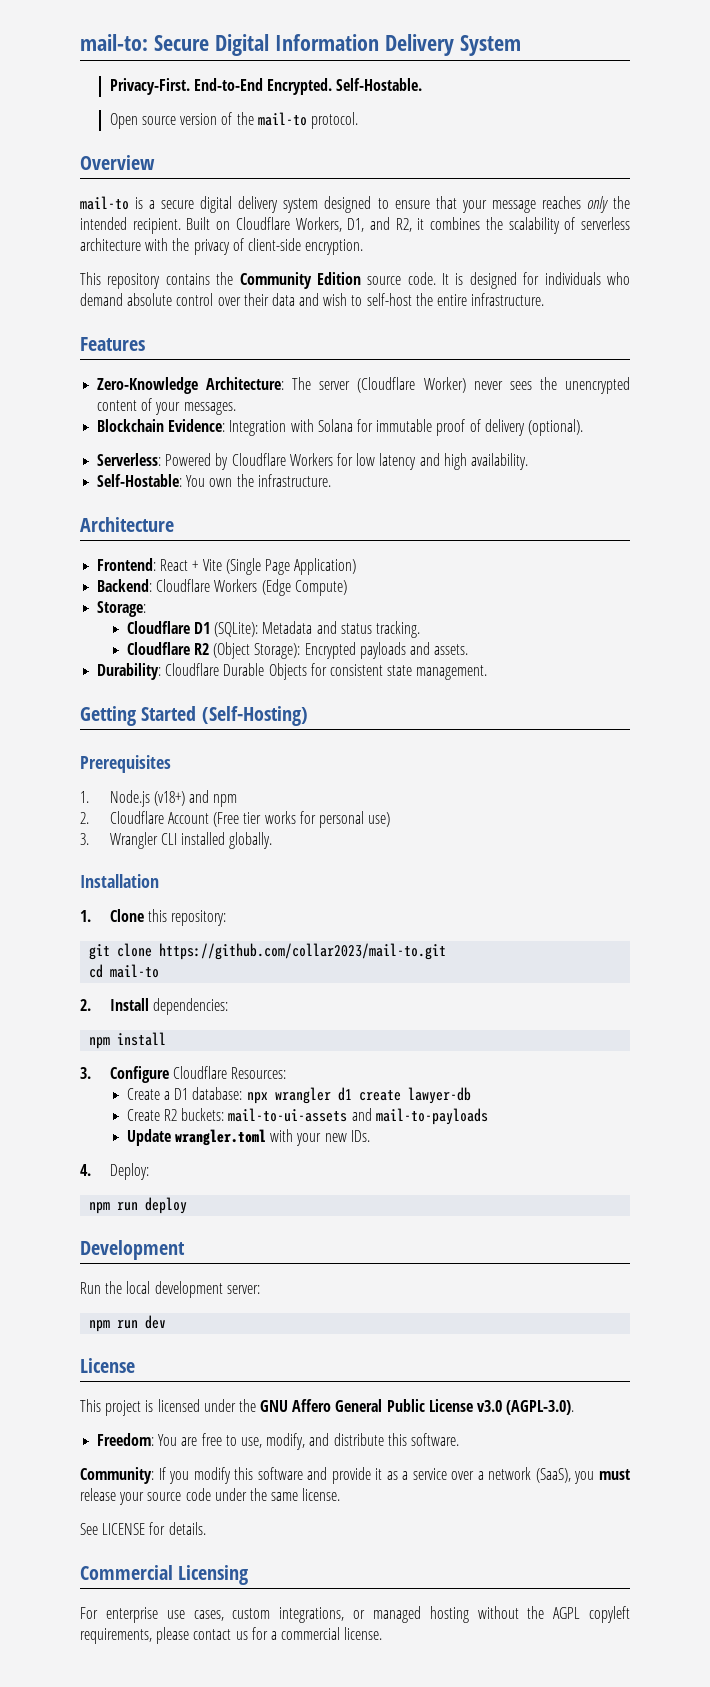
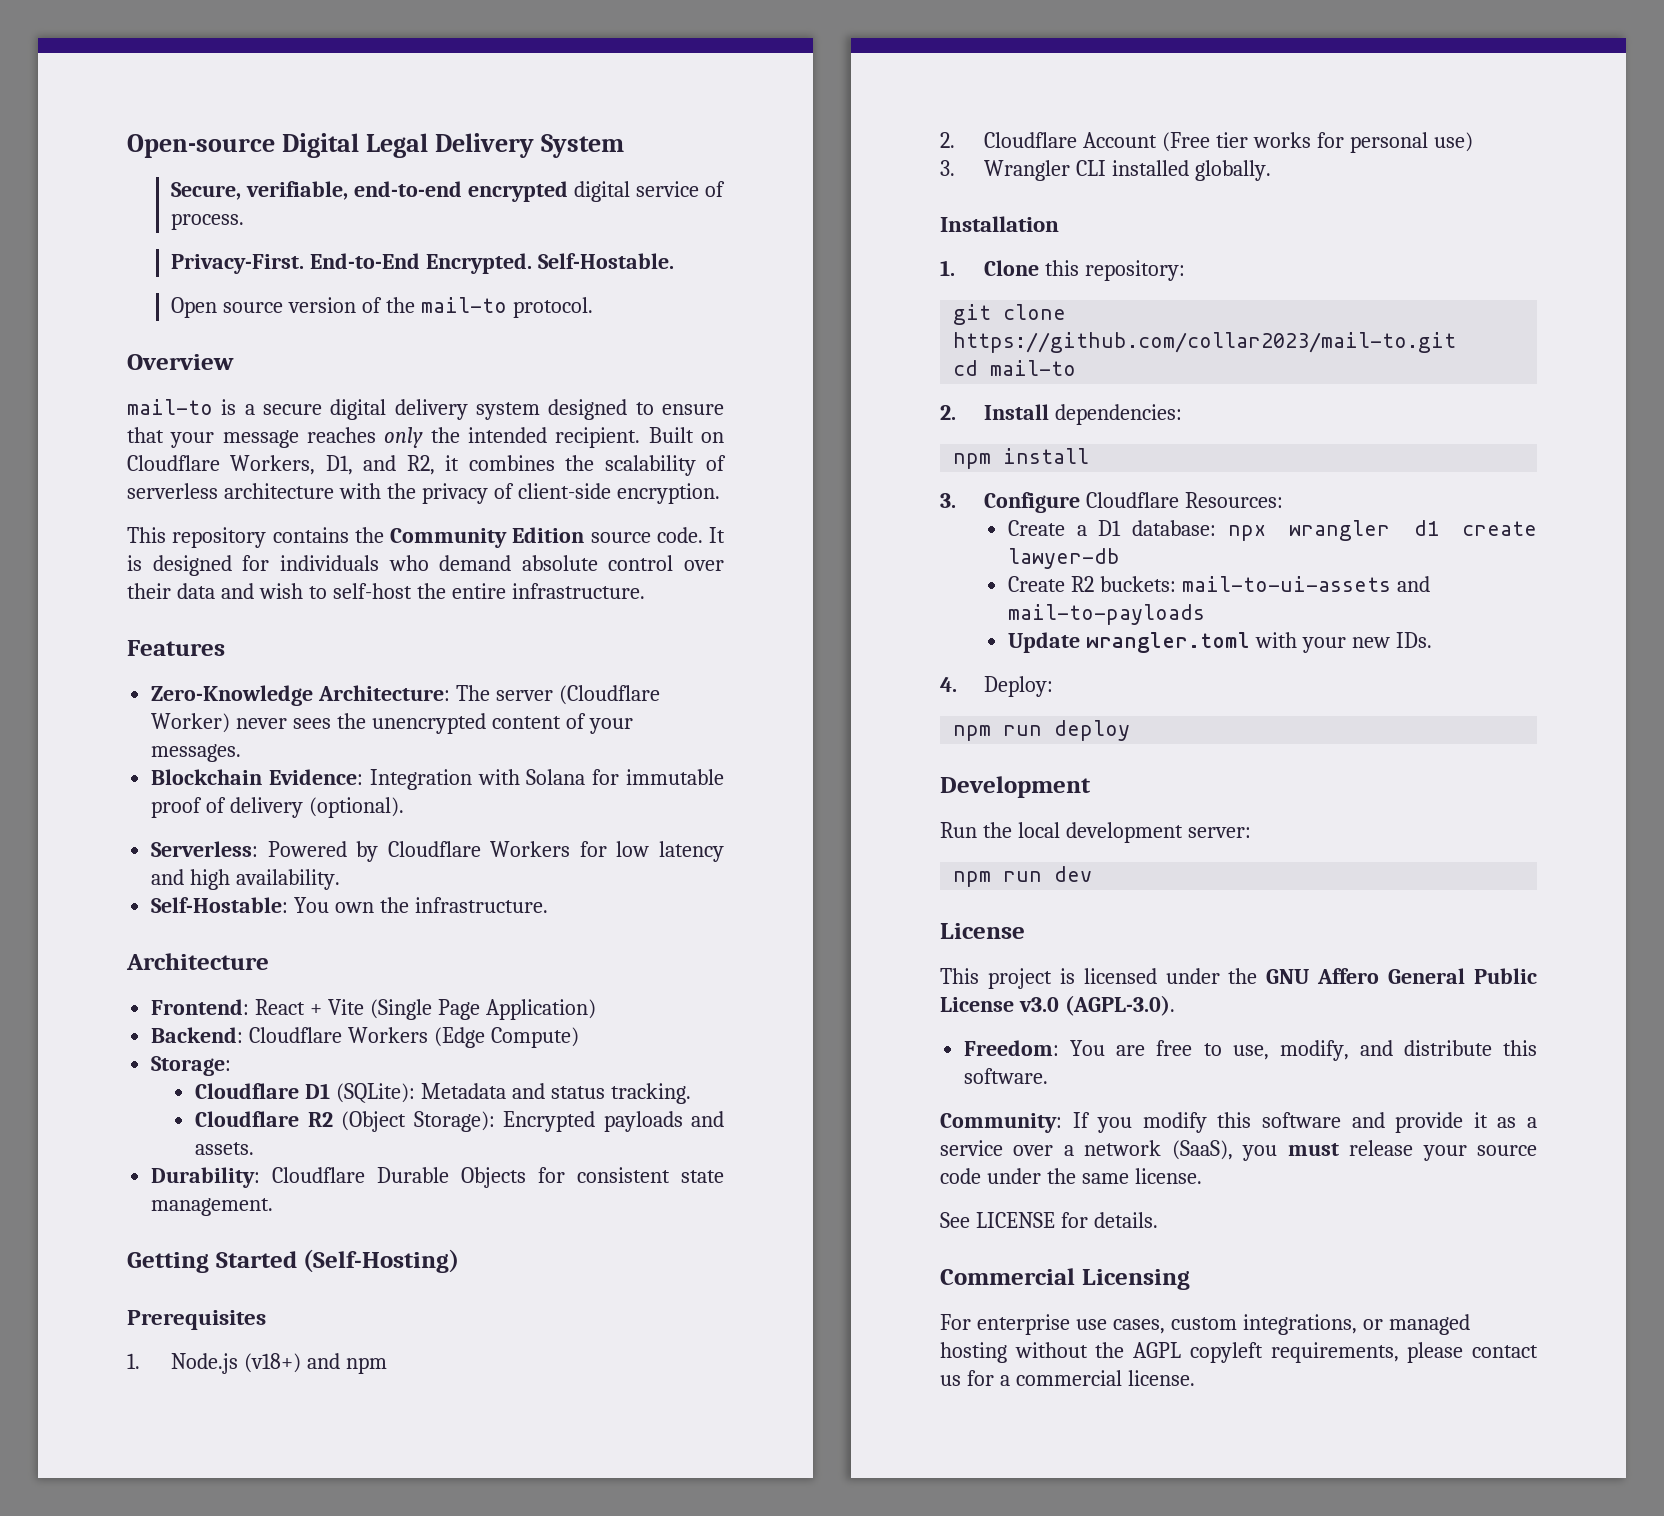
[80,34,521,56] mail-to: Secure Digital Information Delivery System -> [127,133,624,158] [170,181,725,202] [170,213,244,230] Open-source Digital Legal Delivery System // Secure, verifiable, end-to-end encrypted digital service of process.

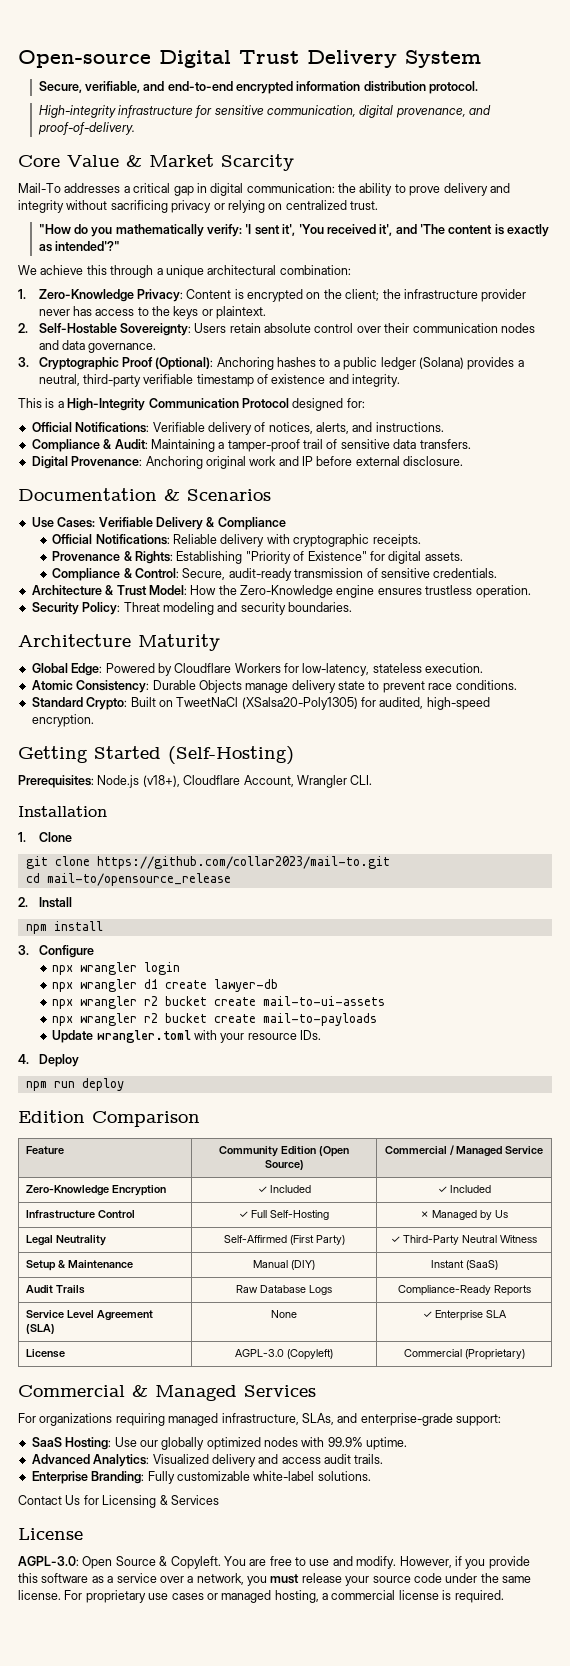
[365,133,428,158] Legal -> [239,50,299,64] Trust
(348, 190) none -> [143,81,165,91] and
[573,181,725,202] [170,213,244,230] [170,253,674,274] [170,297,593,318] [127,354,234,370] [127,399,724,420] [127,427,724,448] [127,455,727,476] [127,483,720,504] [127,527,725,548] [127,555,724,576] [127,583,645,599] [127,640,225,656] [151,685,660,706] [151,713,633,734] [151,744,242,762] [151,769,724,790] [151,797,405,818] [151,841,259,857] digital service of process. // Privacy-First. End-to-End Encrypted. Self-Hostable. // Open source version of the mail-to protocol. // Overview // mail-to is a secure digital delivery system designed to ensure that your message reaches only the intended recipient. Built on Cloudflare Workers, D1, and R2, it combines the scalability of serverless architecture with the privacy of client-side encryption. // This repository contains the Community Edition source code. It is designed for individuals who demand absolute control over their data and wish to self-host the entire infrastructure. // Features // Zero-Knowledge Architecture: The server (Cloudflare Worker) never sees the unencrypted content of your messages. // Blockchain Evidence: Integration with Solana for immutable proof of delivery (optional). // Serverless: -> [296,81,479,94] [38,105,492,118] [37,122,135,135] [18,154,294,171] [18,183,510,196] [18,200,378,213] [38,224,550,237] [38,241,120,252] [18,265,351,278] [18,289,527,302] [38,306,267,319] [18,323,535,336] [38,340,157,353] [18,357,524,370] [38,374,401,387] [18,398,365,411] [31,422,444,435] [31,439,471,452] [31,456,464,469] [18,488,271,501] [31,517,286,530] [52,534,421,547] [52,551,463,564] [52,568,498,581] [31,585,531,598] [31,602,352,615] [18,634,220,651] [31,663,103,676] information distribution protocol. // High-integrity infrastructure for sensitive communication, digital provenance, and proof-of-delivery. // Core Value & Market Scarcity // Mail-To addresses a critical gap in digital communication: the ability to prove delivery and integrity without sacrificing privacy or relying on centralized trust. // "How do you mathematically verify: 'I sent it', 'You received it', and 'The content is exactly as intended'?" // We achieve this through a unique architectural combination: // 1. Zero-Knowledge Privacy: Content is encrypted on the client; the infrastructure provider never has access to the keys or plaintext. // 2. Self-Hostable Sovereignty: Users retain absolute control over their communication nodes and data governance. // 3. Cryptographic Proof (Optional): Anchoring hashes to a public ledger (Solana) provides a neutral, third-party verifiable timestamp of existence and integrity. // This is a High-Integrity Communication Protocol designed for: // Official Notifications: Verifiable delivery of notices, alerts, and instructions. // Compliance & Audit: Maintaining a tamper-proof trail of sensitive data transfers. // Digital Provenance: Anchoring original work and IP before external disclosure. // Documentation & Scenarios // Use Cases: Verifiable Delivery & Compliance // Official Notifications: Reliable delivery with cryptographic receipts. // Provenance & Rights: Establishing "Priority of Existence" for digital assets. // Compliance & Control: Secure, audit-ready transmission of sensitive credentials. // Architecture & Trust Model: How the Zero-Knowledge engine ensures trustless operation. // Security Policy: Threat modeling and security boundaries. // Architecture Maturity // Global Edge:
[616,841,724,862] [151,869,341,890] [151,897,548,913] [126,953,269,970] [151,999,596,1020] [151,1027,579,1048] [151,1056,232,1076] [195,1083,691,1104] [195,1111,724,1132] [195,1142,255,1155] [151,1167,724,1188] [151,1198,274,1216] [127,1249,460,1273] [127,1310,266,1330] [127,1353,387,1374] [940,132,1473,153] [940,160,1271,181] low latency and high availability. // Self-Hostable: You own the infrastructure. // Architecture // Frontend: React + Vite (Single Page Application) // Backend: Cloudflare Workers (Edge Compute) // Storage: // Cloudflare D1 (SQLite): Metadata and status tracking. // Cloudflare R2 (Object Storage): Encrypted payloads and assets. // Durability: Cloudflare Durable Objects for consistent state management. // Getting Started (Self-Hosting) // Prerequisites // 1. Node.js (v18+) and npm // 2. Cloudflare Account (Free tier works for personal use) // 3. Wrangler CLI installed globally. -> [302,663,484,676] [31,680,517,693] [31,697,490,710] [31,714,94,727] [18,746,294,765] [18,775,373,788] low-latency, stateless execution. // Atomic Consistency: Durable Objects manage delivery state to prevent race conditions. // Standard Crypto: Built on TweetNaCl (XSalsa20-Poly1305) for audited, high-speed encryption. // Getting Started (Self-Hosting) // Prerequisites: Node.js (v18+), Cloudflare Account, Wrangler CLI.
[1044,260,1185,281] this repository: -> (72, 837) none
[990,360,1077,376] mail-to -> [46,873,231,886] mail-to/opensource_release
[1054,404,1182,425] dependencies: -> (72, 902) none
[1085,492,1283,508] [1008,520,1216,536] Cloudflare Resources: // Create a D1 database: -> [52,962,181,975] // npx wrangler login //
[1008,576,1430,592] Create R2 buckets: mail-to-ui-assets and -> [52,996,386,1009] [52,1013,257,1026] npx wrangler r2 bucket create mail-to-ui-assets // npx wrangler r2 bucket create
[1351,637,1390,648] new -> [247,1033,297,1040] resource
[983,676,1053,697] Deploy: -> [38,1054,79,1067] Deploy
[940,776,1091,798] [940,822,1251,843] [953,866,1093,887] [940,923,1025,939] [940,968,1537,989] [940,995,1175,1016] [964,1040,1537,1061] [964,1068,1049,1084] [940,1112,1488,1133] Development // Run the local development server: // npm run dev // License // This project is licensed under the GNU Affero General Public License v3.0 (AGPL-3.0). // Freedom: You are free to use, modify, and distribute this software. // Community: If you modify this software and provide it -> [18,1110,200,1127] [26,1146,65,1154] [219,1146,349,1157] [264,1160,304,1170] [384,1145,544,1157] [26,1185,167,1196] [257,1185,311,1193] [437,1185,491,1193] [26,1210,136,1219] [239,1210,329,1220] [420,1210,508,1220] [26,1235,107,1246] [223,1235,345,1245] [391,1235,537,1245] [26,1260,134,1271] [253,1260,315,1270] [430,1260,498,1270] [26,1285,86,1294] [236,1285,332,1295] [397,1285,531,1296] [26,1310,154,1321] [26,1324,56,1334] [271,1310,297,1318] [422,1310,507,1321] [26,1349,66,1358] [235,1349,333,1360] [403,1349,525,1360] [18,1385,316,1401] [18,1413,501,1426] [31,1437,408,1450] [31,1454,384,1467] [31,1471,371,1484] [18,1495,219,1508] [18,1528,83,1540] [18,1556,530,1569] [18,1573,89,1583] Edition Comparison // Feature | Community Edition (Open Source) | Commercial / Managed Service // Zero-Knowledge Encryption | ✓ Included | ✓ Included // Infrastructure Control | ✓ Full Self-Hosting | ✗ Managed by Us // Legal Neutrality | Self-Affirmed (First Party) | ✓ Third-Party Neutral Witness // Setup & Maintenance | Manual (DIY) | Instant (SaaS) // Audit Trails | Raw Database Logs | Compliance-Ready Reports // Service Level Agreement (SLA) | None | ✓ Enterprise SLA // License | AGPL-3.0 (Copyleft) | Commercial (Proprietary) // Commercial & Managed Services // For organizations requiring managed infrastructure, SLAs, and enterprise-grade support: // SaaS Hosting: Use our globally optimized nodes with 99.9% uptime. // Advanced Analytics: Visualized delivery and access audit trails. // Enterprise Branding: Fully customizable white-label solutions. // Contact Us for Licensing & Services // License // AGPL-3.0: Open Source & Copyleft. You are free to use and modify. However, if you provide this software
[1084,1140,1233,1160] network (SaaS), -> [196,1573,244,1585] network,
[940,1212,1158,1228] [940,1268,1190,1290] [940,1314,1470,1335] [940,1342,1538,1363] [940,1370,1195,1386] // See LICENSE for details. // Commercial Licensing // For enterprise use cases, custom integrations, or managed hosting without the AGPL copyleft requirements, please contact us for a commercial license. -> [64,1590,504,1603] For proprietary use cases or managed hosting, a commercial license is required.

